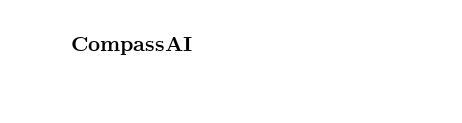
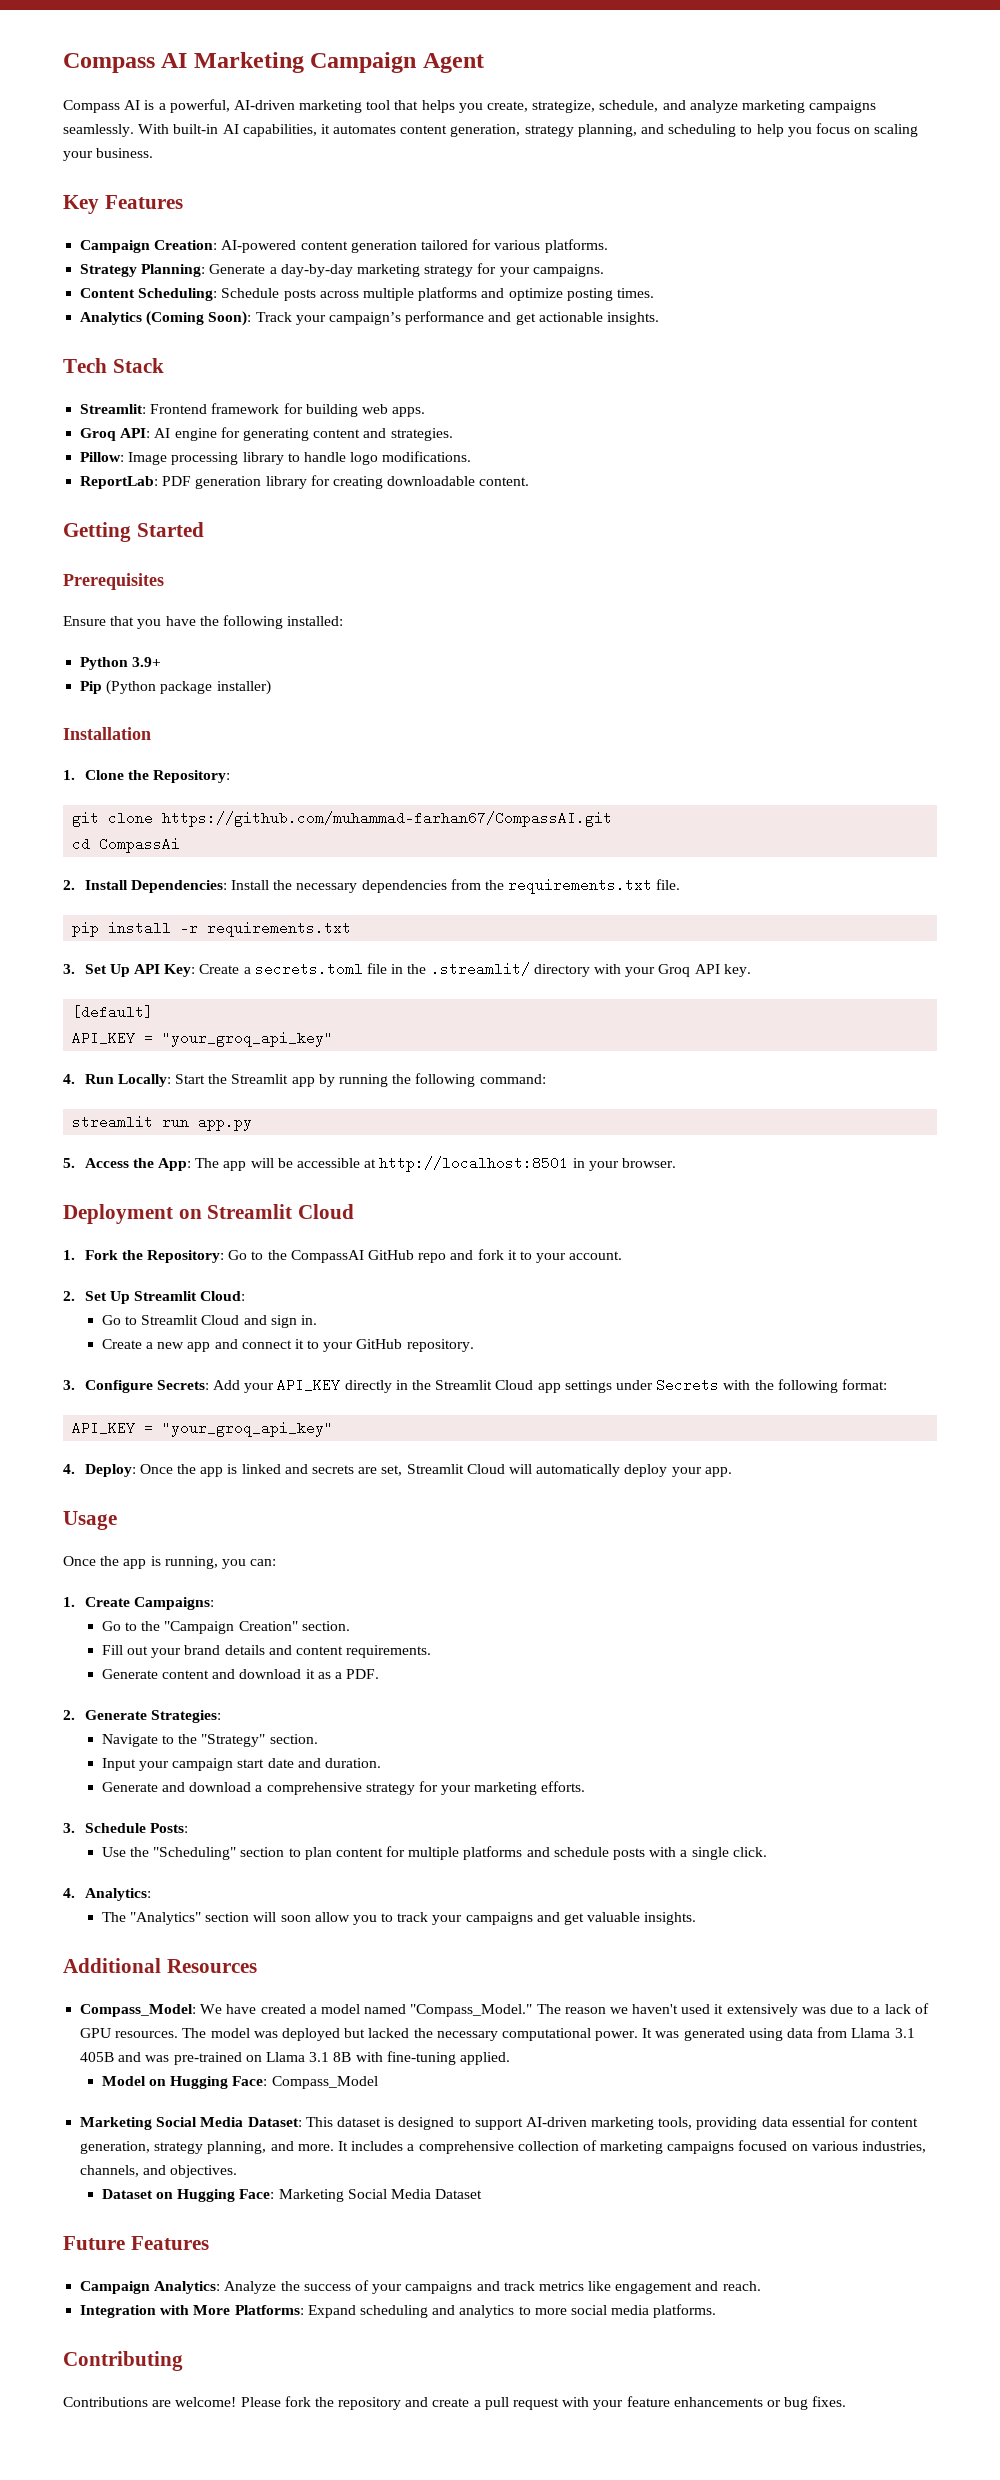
[71,36,192,55] CompassAI -> [63,52,484,73] [63,99,877,113] [63,123,919,137] [63,148,154,161] [63,195,183,214] [80,239,608,253] [80,263,604,277] [80,287,654,301] [80,311,659,326] [63,358,164,373] [80,403,426,417] [80,427,453,441] [80,451,472,465] [80,475,530,489] [63,522,204,542] [63,573,164,590] [63,615,344,629] [80,657,162,670] [80,680,271,695] [63,727,151,740] [63,770,231,783] [72,811,613,827] [72,837,181,853] [63,878,681,894] [72,921,352,937] [63,962,751,977] [72,1005,154,1019] [72,1031,334,1047] [63,1073,546,1087] [72,1115,253,1131] [63,1156,676,1172] [63,1204,355,1224] [63,1249,623,1263] [63,1291,246,1304] [101,1315,317,1328] [101,1339,474,1352] [63,1378,887,1393] [72,1421,334,1437] [63,1464,732,1477] [63,1511,117,1530] [63,1556,277,1569] [63,1597,214,1610] [101,1621,350,1634] [101,1645,432,1658] [101,1669,380,1679] [63,1710,221,1723] [101,1734,318,1747] [101,1758,381,1771] [101,1781,586,1795] [63,1823,188,1833] [101,1846,767,1860] [63,1888,151,1901] [101,1912,697,1925] [63,1958,257,1973] [80,2003,929,2017] [80,2027,915,2041] [80,2051,510,2065] [101,2076,378,2089] [80,2116,919,2130] [80,2140,927,2154] [80,2165,238,2178] [101,2189,483,2202] [63,2236,209,2250] [80,2280,761,2294] [80,2304,717,2318] [63,2351,183,2371] [63,2396,847,2410] Compass AI Marketing Campaign Agent // Compass AI is a powerful, AI-driven marketing tool that helps you create, strategize, schedule, and analyze marketing campaigns seamlessly. With built-in AI capabilities, it automates content generation, strategy planning, and scheduling to help you focus on scaling your business. // Key Features // Campaign Creation: AI-powered content generation tailored for various platforms. // Strategy Planning: Generate a day-by-day marketing strategy for your campaigns. // Content Scheduling: Schedule posts across multiple platforms and optimize posting times. // Analytics (Coming Soon): Track your campaign’s performance and get actionable insights. // Tech Stack // Streamlit: Frontend framework for building web apps. // Groq API: AI engine for generating content and strategies. // Pillow: Image processing library to handle logo modifications. // ReportLab: PDF generation library for creating downloadable content. // Getting Started // Prerequisites // Ensure that you have the following installed: // Python 3.9+ // Pip (Python package installer) // Installation // 1. Clone the Repository: // git clone https://github.com/muhammad-farhan67/CompassAI.git // cd CompassAi // 2. Install Dependencies: Install the necessary dependencies from the requirements.txt file. // pip install -r requirements.txt // 3. Set Up API Key: Create a secrets.toml file in the .streamlit/ directory with your Groq API key. // [default] // API_KEY = "your_groq_api_key" // 4. Run Locally: Start the Streamlit app by running the following command: // streamlit run app.py // 5. Access the App: The app will be accessible at http://localhost:8501 in your browser. // Deployment on Streamlit Cloud // 1. Fork the Repository: Go to the CompassAI GitHub repo and fork it to your account. // 2. Set Up Streamlit Cloud: // Go to Streamlit Cloud and sign in. // Create a new app and connect it to your GitHub repository. // 3. Configure Secrets: Add your API_KEY directly in the Streamlit Cloud app settings under Secrets with the following format: // API_KEY = "your_groq_api_key" // 4. Deploy: Once the app is linked and secrets are set, Streamlit Cloud will automatically deploy your app. // Usage // Once the app is running, you can: // 1. Create Campaigns: // Go to the "Campaign Creation" section. // Fill out your brand details and content requirements. // Generate content and download it as a PDF. // 2. Generate Strategies: // Navigate to the "Strategy" section. // Input your campaign start date and duration. // Generate and download a comprehensive strategy for your marketing efforts. // 3. Schedule Posts: // Use the "Scheduling" section to plan content for multiple platforms and schedule posts with a single click. // 4. Analytics: // The "Analytics" section will soon allow you to track your campaigns and get valuable insights. // Additional Resources // Compass_Model: We have created a model named "Compass_Model." The reason we haven't used it extensively was due to a lack of GPU resources. The model was deployed but lacked the necessary computational power. It was generated using data from Llama 3.1 405B and was pre-trained on Llama 3.1 8B with fine-tuning applied. // Model on Hugging Face: Compass_Model // Marketing Social Media Dataset: This dataset is designed to support AI-driven marketing tools, providing data essential for content generation, strategy planning, and more. It includes a comprehensive collection of marketing campaigns focused on various industries, channels, and objectives. // Dataset on Hugging Face: Marketing Social Media Dataset // Future Features // Campaign Analytics: Analyze the success of your campaigns and track metrics like engagement and reach. // Integration with More Platforms: Expand scheduling and analytics to more social media platforms. // Contributing // Contributions are welcome! Please fork the repository and create a pull request with your feature enhancements or bug fixes.

